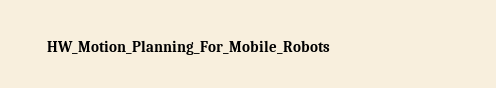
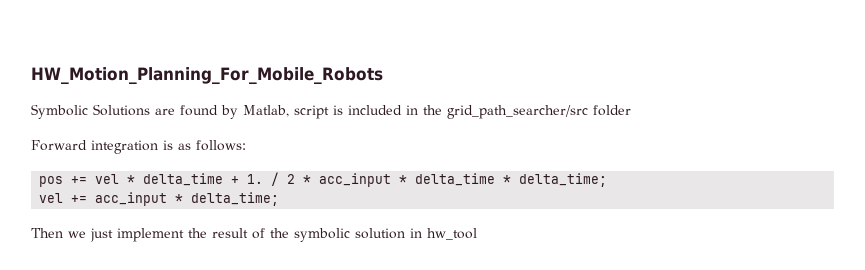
(330, 47) none -> [31,104,631,119] [31,140,246,154] [39,172,608,187] [39,192,280,206] [31,228,477,242] // Symbolic Solutions are found by Matlab, script is included in the grid_path_searcher/src folder // Forward integration is as follows: // pos += vel * delta_time + 1. / 2 * acc_input * delta_time * delta_time; // vel += acc_input * delta_time; // Then we just implement the result of the symbolic solution in hw_tool

